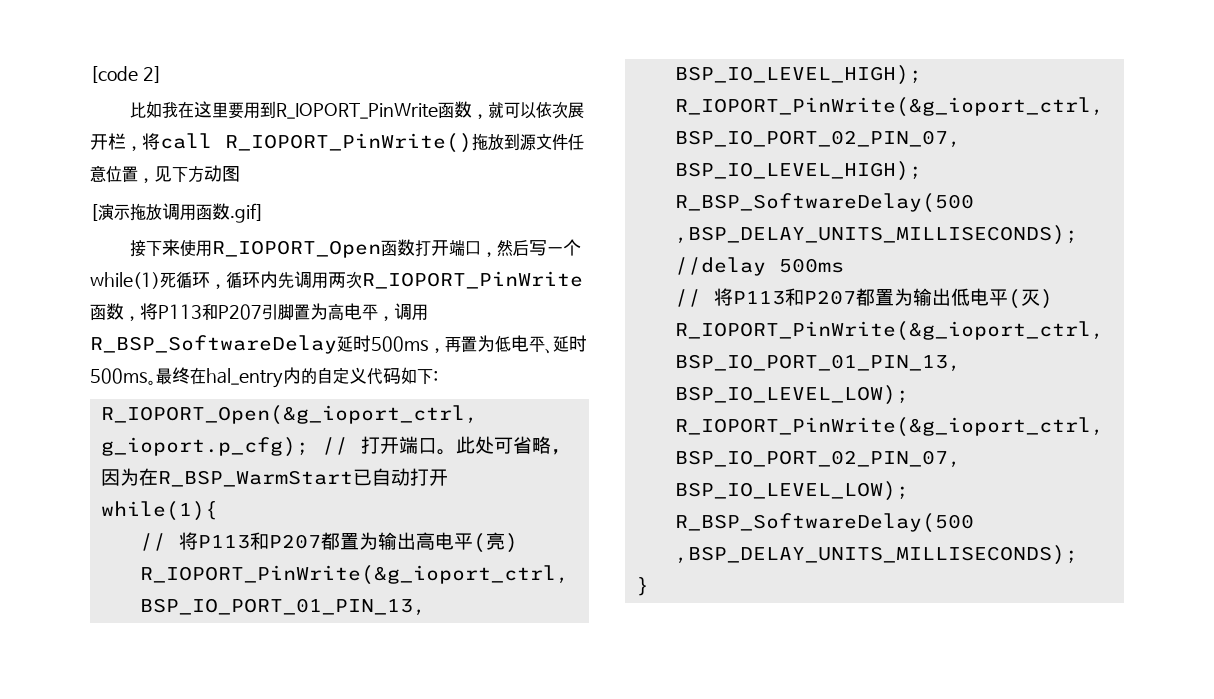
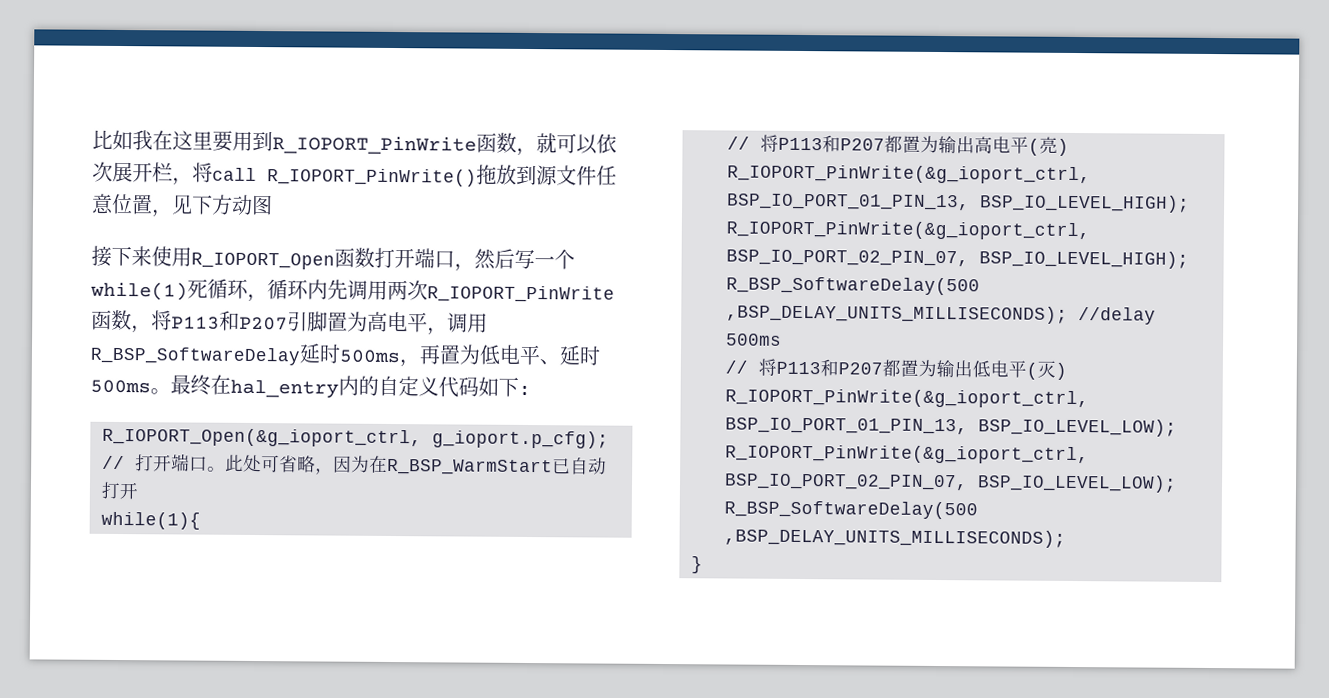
[90,66,162,83] [code 2] // -> (92, 139) none
[90,203,264,223] // [演示拖放调用函数.gif] -> (273, 205) none

